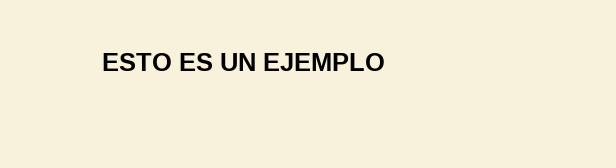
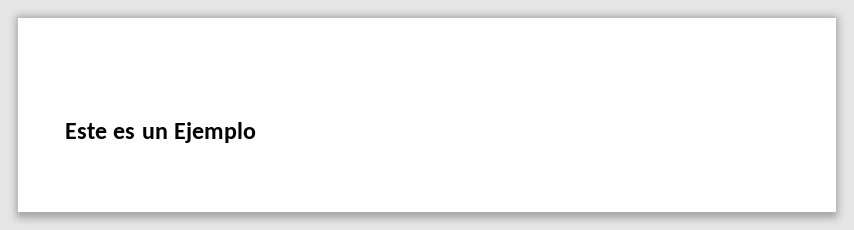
[102,53,385,71] ESTO ES UN EJEMPLO -> [65,122,257,143] Este es un Ejemplo

